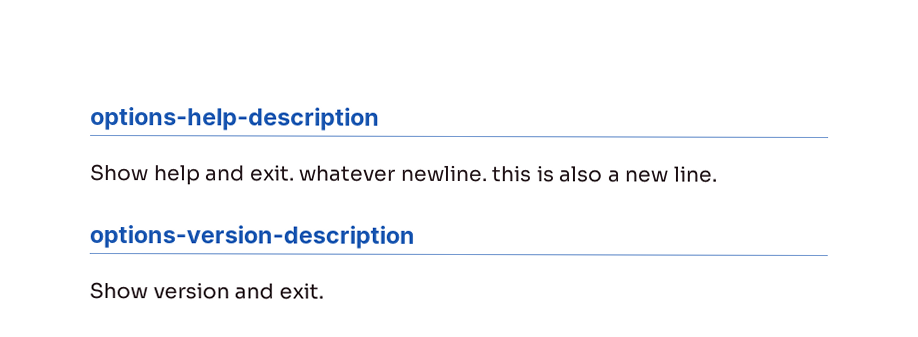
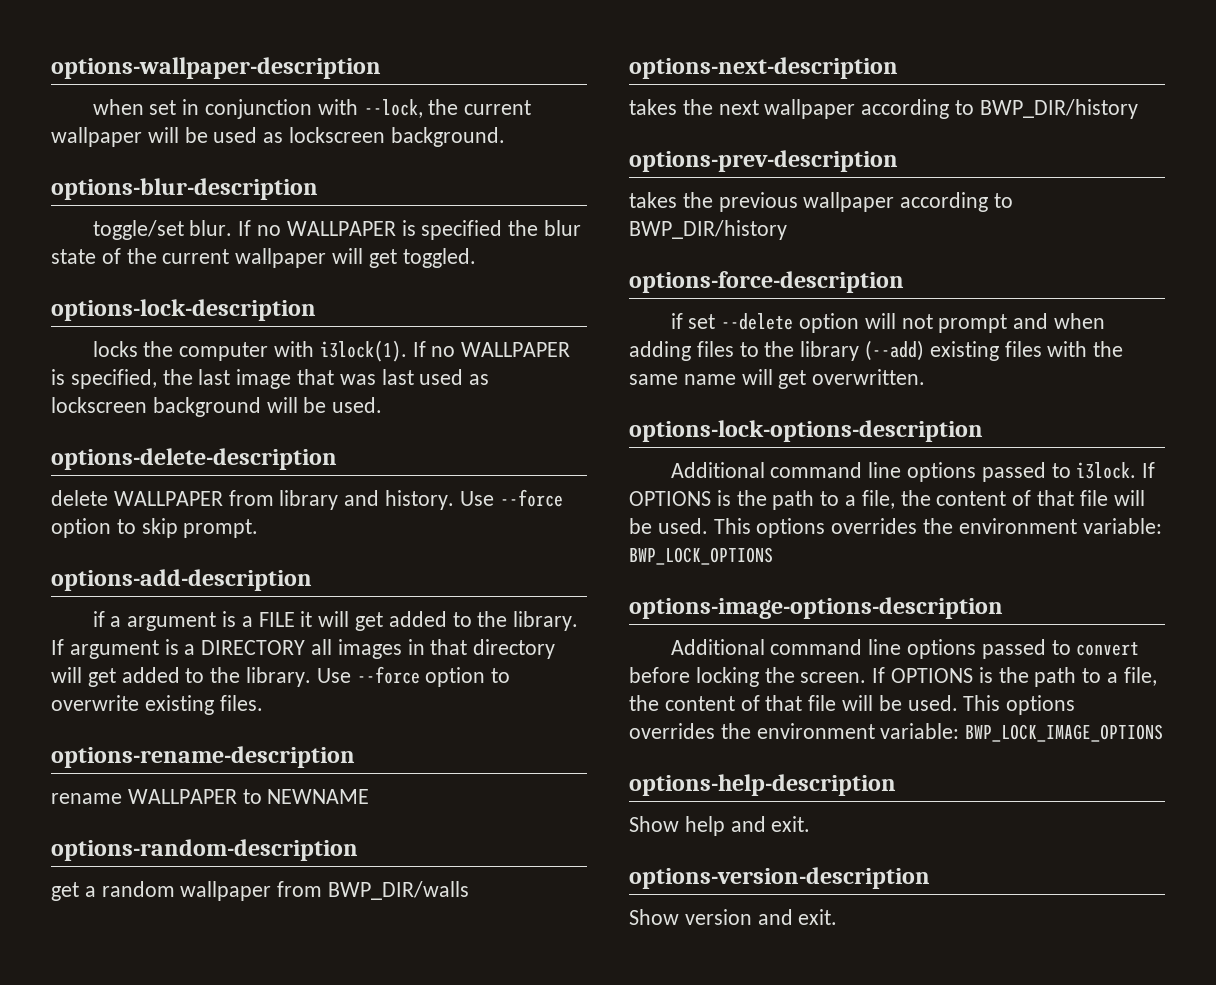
(90, 118) none -> [51,57,381,79] [92,99,532,119] [51,127,505,147] [51,178,318,200] [92,220,582,240] [51,248,476,268] [51,299,316,321] [92,340,571,362] [51,369,490,389] [51,397,383,417] [51,448,337,470] [51,489,563,510] [51,518,259,538] [51,569,312,591] [92,611,579,631] [51,639,556,659] [51,666,511,687] [51,695,263,715] [51,746,355,768] [51,789,370,804] [51,839,358,861] [51,881,470,901] [629,57,898,79] [629,99,1138,119] [629,150,898,172] [629,192,1014,212] [629,220,787,240] [629,271,904,293] [670,313,1106,333] [629,340,1124,361] [629,369,926,389] [629,420,983,442] [670,462,1156,482] [629,490,1145,510] [629,518,1162,538] [629,547,773,565] [629,597,1003,619] [670,639,1140,659] [629,667,1157,687] [629,695,1076,715] [629,723,1164,742] options-wallpaper-description // when set in conjunction with --lock, the current wallpaper will be used as lockscreen background. // options-blur-description // toggle/set blur. If no WALLPAPER is specified the blur state of the current wallpaper will get toggled. // options-lock-description // locks the computer with i3lock(1). If no WALLPAPER is specified, the last image that was last used as lockscreen background will be used. // options-delete-description // delete WALLPAPER from library and history. Use --force option to skip prompt. // options-add-description // if a argument is a FILE it will get added to the library. If argument is a DIRECTORY all images in that directory will get added to the library. Use --force option to overwrite existing files. // options-rename-description // rename WALLPAPER to NEWNAME // options-random-description // get a random wallpaper from BWP_DIR/walls // options-next-description // takes the next wallpaper according to BWP_DIR/history // options-prev-description // takes the previous wallpaper according to BWP_DIR/history // options-force-description // if set --delete option will not prompt and when adding files to the library (--add) existing files with the same name will get overwritten. // options-lock-options-description // Additional command line options passed to i3lock. If OPTIONS is the path to a file, the content of that file will be used. This options overrides the environment variable: BWP_LOCK_OPTIONS // options-image-options-description // Additional command line options passed to convert before locking the screen. If OPTIONS is the path to a file, the content of that file will be used. This options overrides the environment variable: BWP_LOCK_IMAGE_OPTIONS //
[298,164,718,183] whatever newline. this is also a new line. -> (811, 824) none

